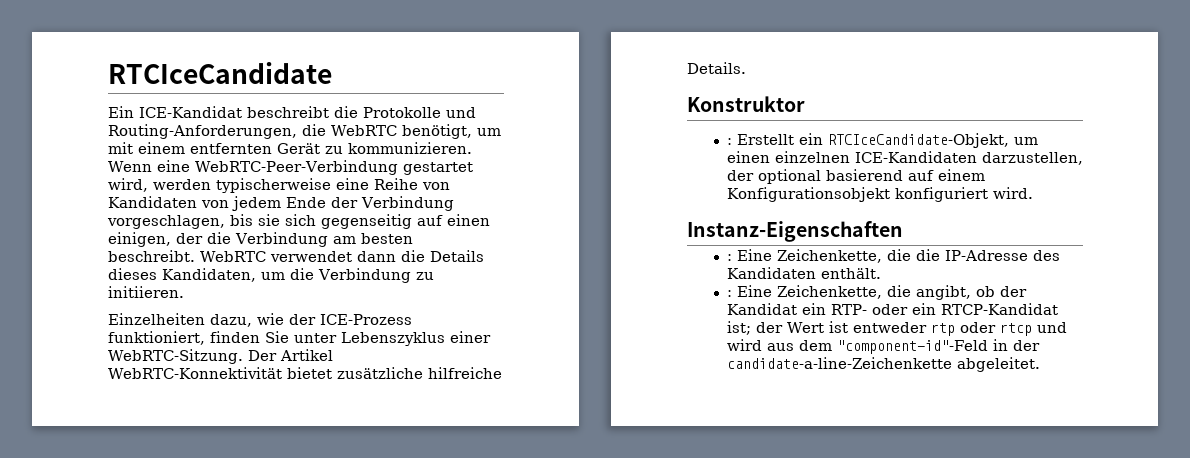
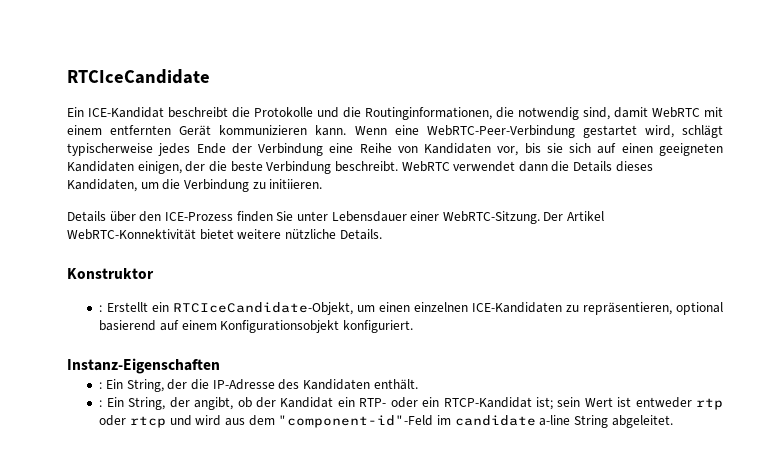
[108,124,501,139] Routing-Anforderungen, die WebRTC benötigt, um -> [343,107,700,120] die Routinginformationen, die notwendig sind, damit WebRTC
[325,142,472,154] zu kommunizieren. -> [219,125,347,136] kommunizieren kann.
[153,178,450,193] [108,196,454,211] [107,215,225,229] werden typischerweise eine Reihe von Kandidaten von jedem Ende der Verbindung vorgeschlagen, -> [682,125,724,138] [67,143,519,156] schlägt typischerweise jedes Ende der Verbindung eine Reihe von Kandidaten vor,
[321,214,412,229] gegenseitig -> (592, 148) none
(490, 220) none -> [658,143,723,156] [67,161,134,172] geeigneten Kandidaten
[235,232,413,247] Verbindung am besten -> [230,161,332,174] beste Verbindung
[108,313,412,327] [108,331,205,345] Einzelheiten dazu, wie der ICE-Prozess funktioniert, -> [67,211,233,222] Details über den ICE-Prozess
[341,332,445,346] Lebenszyklus -> [331,211,407,222] Lebensdauer
[336,367,502,379] zusätzliche hilfreiche -> [237,229,336,239] weitere nützliche
[981,152,1083,165] [726,170,754,181] darzustellen, der -> [565,302,672,315] zu repräsentieren,
[894,187,1033,202] konfiguriert wird. -> [343,320,414,333] konfiguriert.
[736,249,911,263] Eine Zeichenkette, die -> [106,379,188,392] Ein String, der
[736,285,911,299] Eine Zeichenkette, die -> [106,397,190,410] Ein String, der
[755,322,783,333] der -> [557,397,581,407] sein
[992,339,1040,351] [726,357,952,369] in der candidate-a-line-Zeichenkette -> [436,415,608,428] im candidate a-line String

